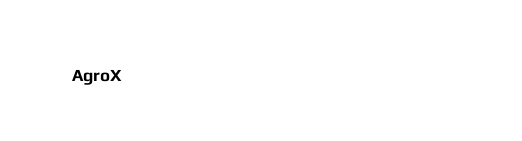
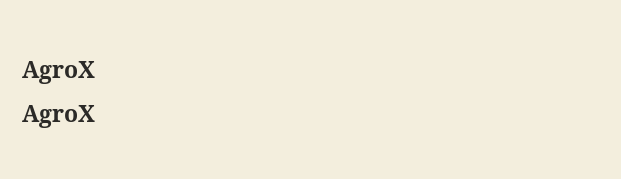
[72,69,122,85] AgroX -> [22,61,95,84] [22,105,95,128] AgroX // AgroX

